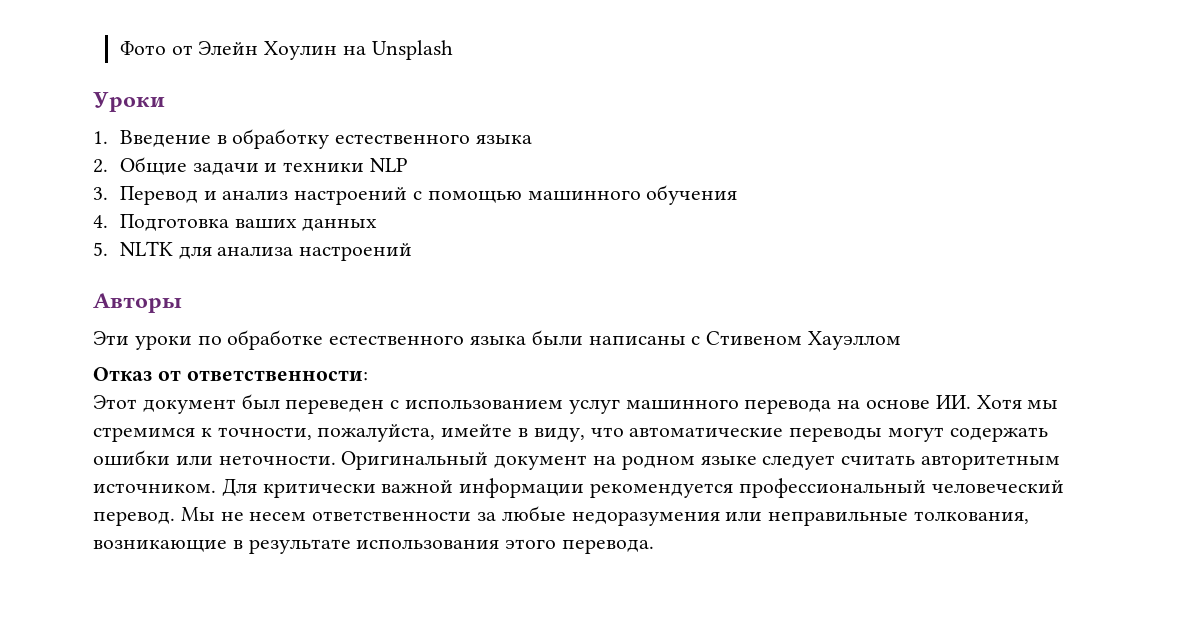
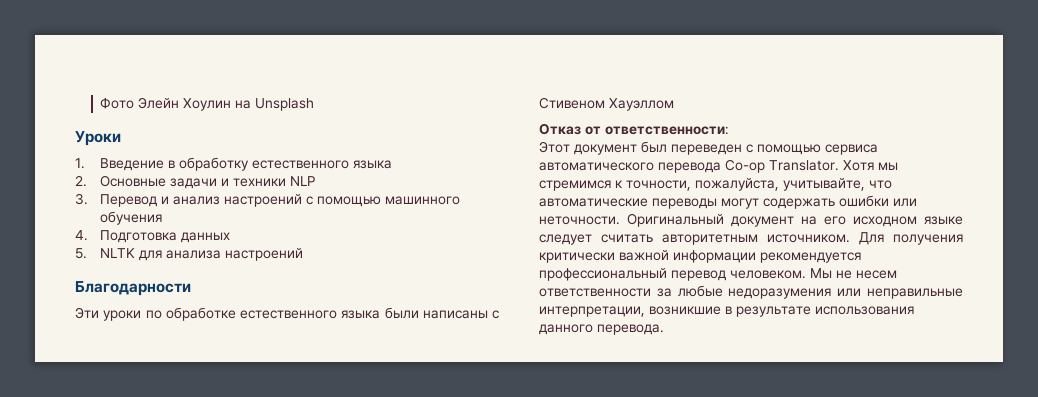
[171,45,193,55] от -> (135, 103) none
[119,157,187,175] Общие -> [100,175,167,187] Основные
[234,219,297,229] ваших -> (178, 236) none
[93,293,182,313] Авторы -> [75,281,191,296] Благодарности
[405,395,971,414] использованием услуг машинного перевода на основе ИИ. -> [757,144,878,155] [539,159,839,173] помощью сервиса автоматического перевода Co-op Translator.
[441,424,585,442] имейте в виду, -> [783,178,865,191] учитывайте,
[621,455,695,470] родном -> [824,216,917,227] его исходном
(257, 487) none -> [893,234,963,245] получения
[931,480,1064,493] [93,511,175,526] человеческий перевод. -> [671,270,806,281] перевод человеком.
[914,511,1030,524] [93,540,227,552] толкования, возникающие -> [539,306,721,317] интерпретации, возникшие
[505,539,557,549] этого -> [539,324,593,335] данного

